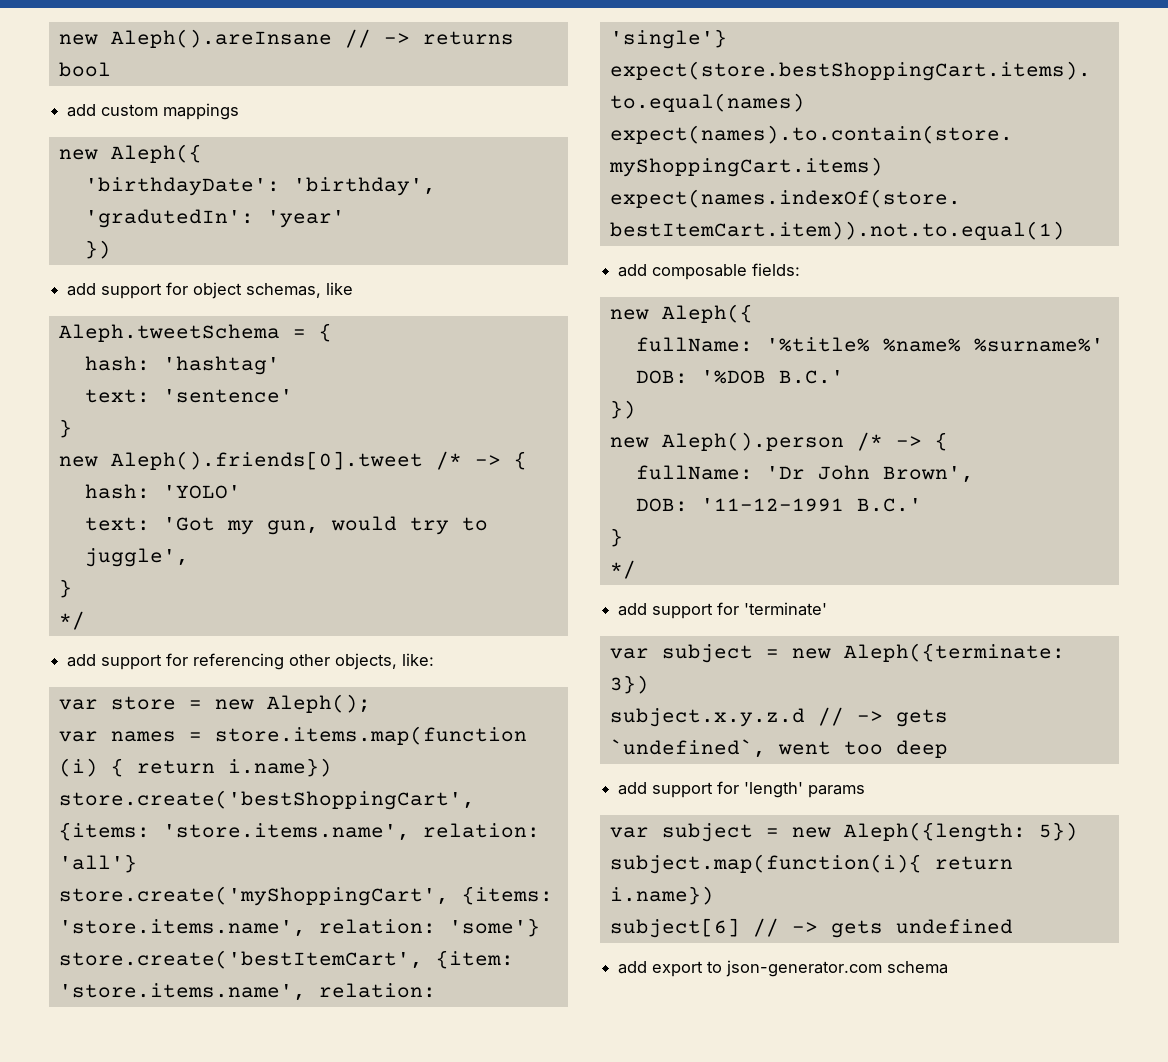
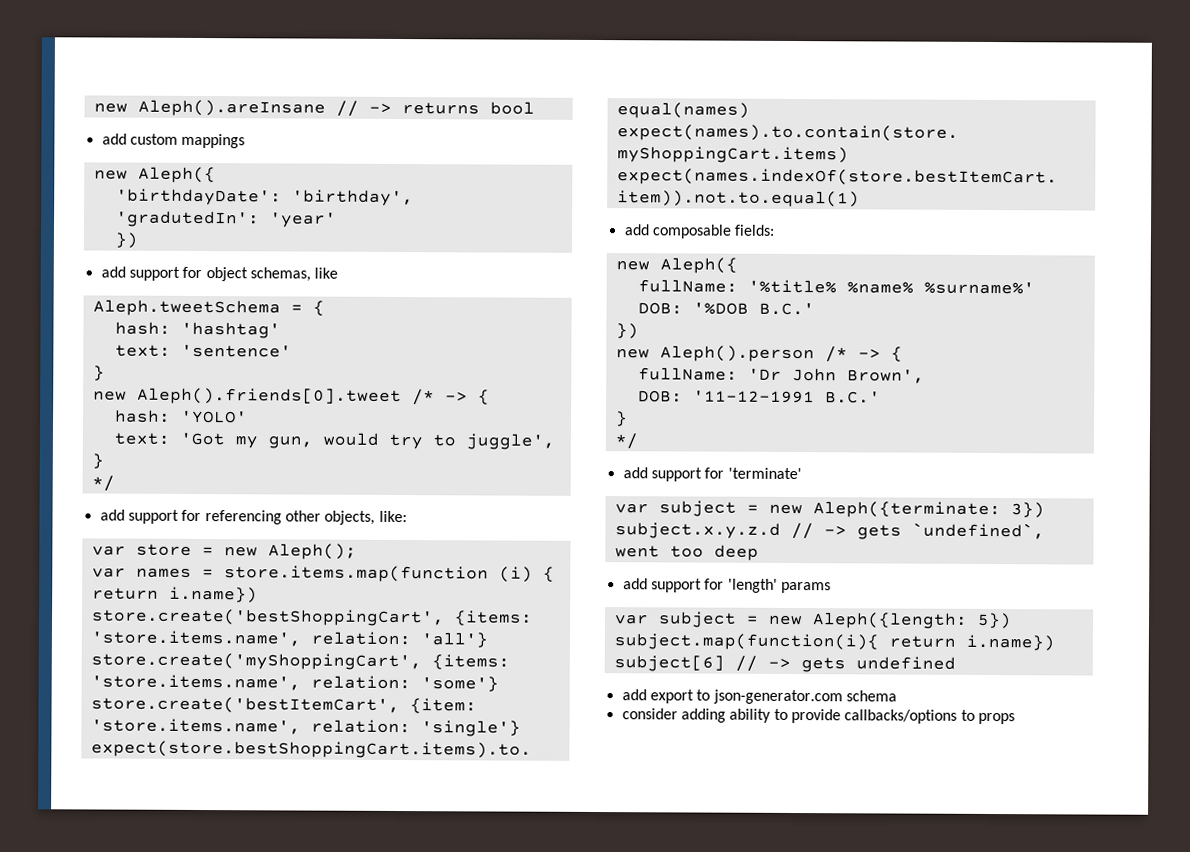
(949, 967) none -> [621,708,1015,725] // consider adding ability to provide callbacks/options to props

